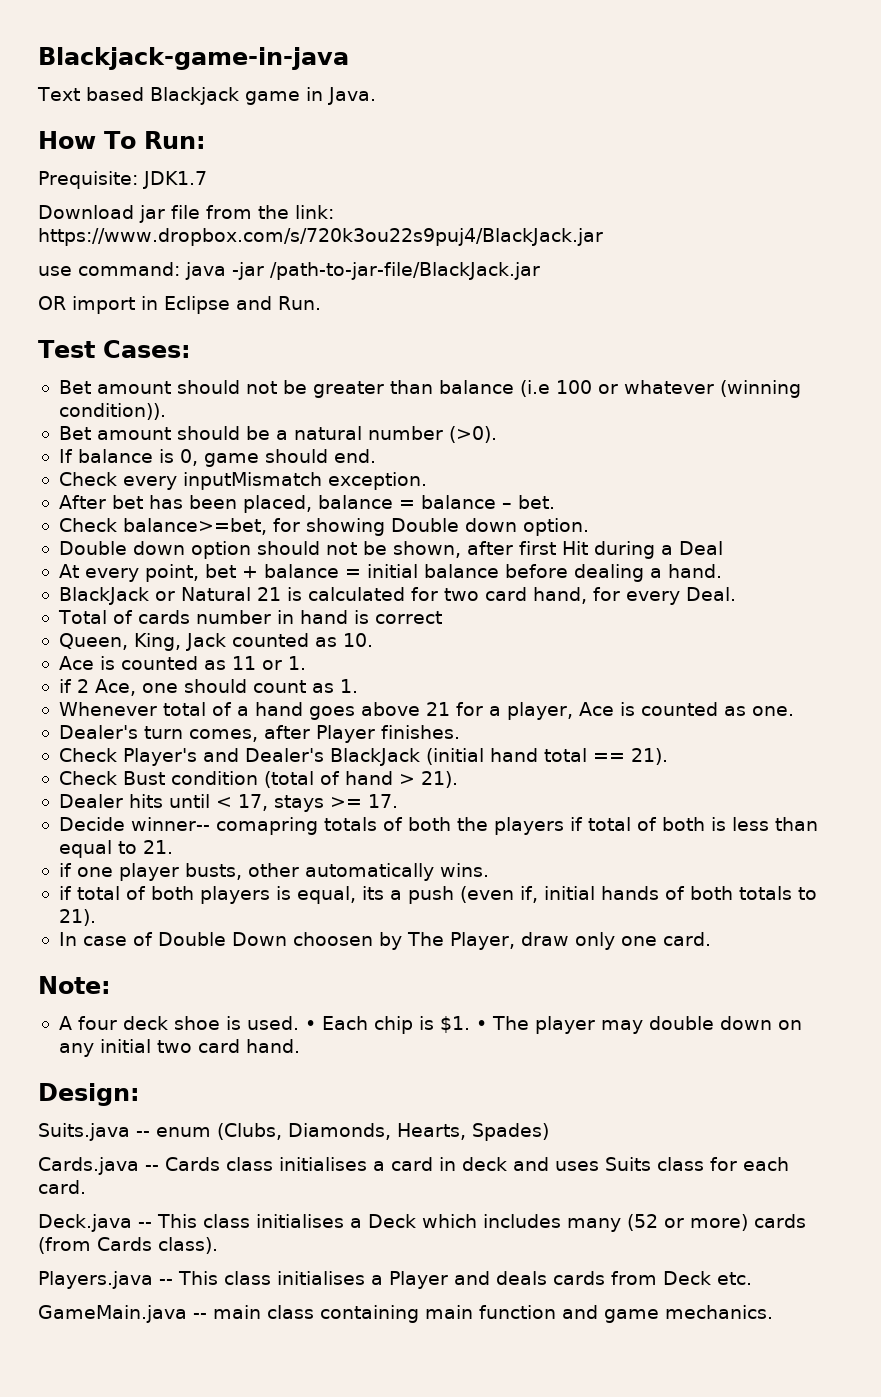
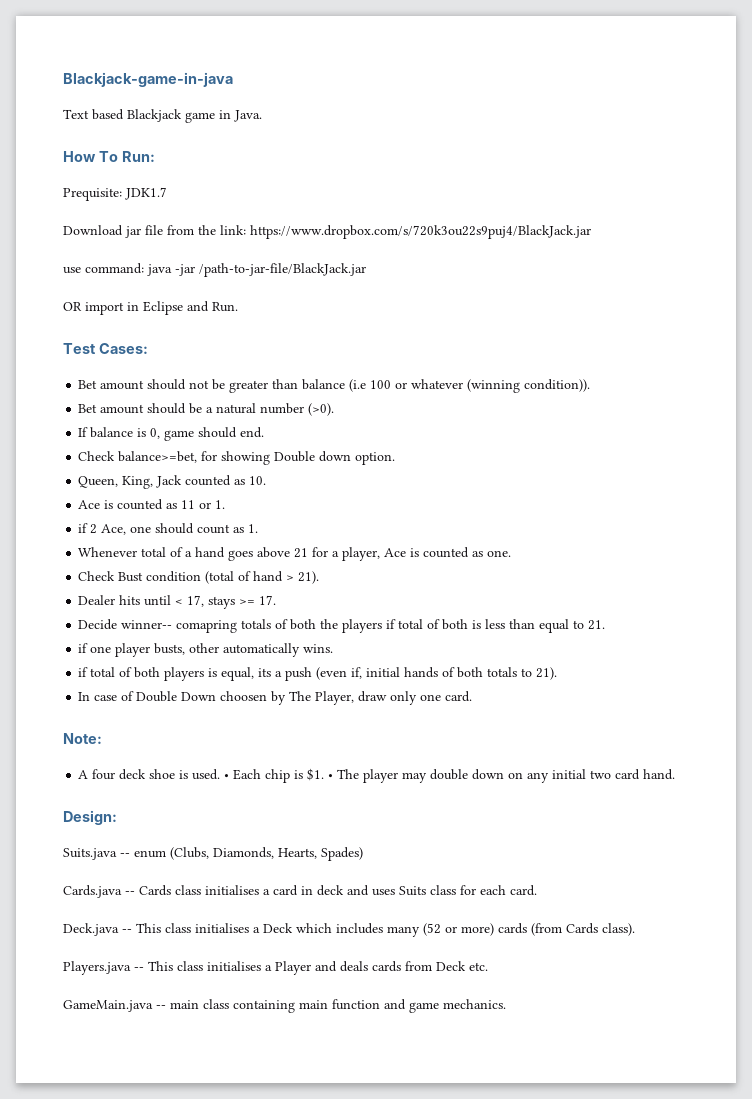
[58,472,427,490] [58,495,555,513] // Check every inputMismatch exception. // After bet has been placed, balance = balance – bet. -> (265, 432) none
[58,541,723,559] [58,564,722,582] [58,587,736,605] [57,610,442,624] // Double down option should not be shown, after first Hit during a Deal // At every point, bet + balance = initial balance before dealing a hand. // BlackJack or Natural 21 is calculated for two card hand, for every Deal. // Total of cards number in hand is correct -> (396, 458) none
[58,725,460,743] [58,748,668,766] // Dealer's turn comes, after Player finishes. // Check Player's and Dealer's BlackJack (initial hand total == 21). -> (512, 553) none

